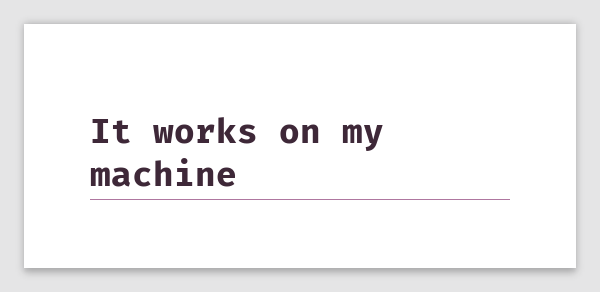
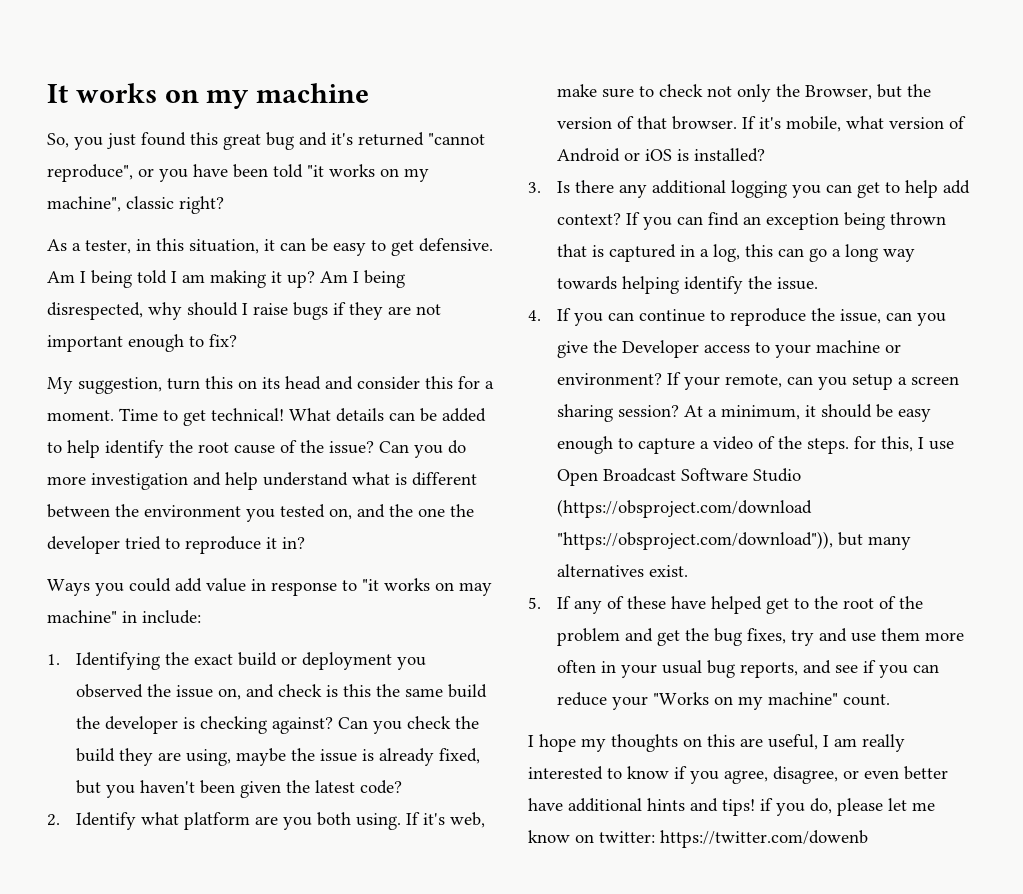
(237, 172) none -> [47,132,485,150] [47,164,429,182] [47,196,224,214] [47,238,493,256] [47,270,405,288] [47,302,441,320] [47,334,237,352] [47,376,494,394] [47,408,486,426] [47,440,466,458] [47,472,477,490] [47,504,474,522] [47,536,305,554] [47,578,492,596] [47,610,201,624] [47,652,427,670] [76,684,488,700] [76,716,480,734] [76,748,481,766] [76,780,403,798] [47,812,486,830] [557,84,932,102] [557,116,967,132] [557,148,766,162] [528,180,971,198] [557,212,947,230] [557,244,916,262] [557,276,819,294] [528,308,947,326] [557,340,902,358] [557,372,960,390] [557,404,932,422] [557,436,955,454] [557,468,802,486] [557,499,813,518] [557,531,912,550] [557,564,689,577] [528,596,924,614] [557,628,965,646] [557,660,940,678] [557,692,891,710] [528,734,905,752] [528,766,948,784] [528,798,935,816] [528,830,868,848] // So, you just found this great bug and it's returned "cannot reproduce", or you have been told "it works on my machine", classic right? // As a tester, in this situation, it can be easy to get defensive. Am I being told I am making it up? Am I being disrespected, why should I raise bugs if they are not important enough to fix? // My suggestion, turn this on its head and consider this for a moment. Time to get technical! What details can be added to help identify the root cause of the issue? Can you do more investigation and help understand what is different between the environment you tested on, and the one the developer tried to reproduce it in? // Ways you could add value in response to "it works on may machine" in include: // 1. Identifying the exact build or deployment you observed the issue on, and check is this the same build the developer is checking against? Can you check the build they are using, maybe the issue is already fixed, but you haven't been given the latest code? // 2. Identify what platform are you both using. If it's web, make sure to check not only the Browser, but the version of that browser. If it's mobile, what version of Android or iOS is installed? // 3. Is there any additional logging you can get to help add context? If you can find an exception being thrown that is captured in a log, this can go a long way towards helping identify the issue. // 4. If you can continue to reproduce the issue, can you give the Developer access to your machine or environment? If your remote, can you setup a screen sharing session? At a minimum, it should be easy enough to capture a video of the steps. for this, I use Open Broadcast Software Studio (https://obsproject.com/download "https://obsproject.com/download")), but many alternatives exist. // 5. If any of these have helped get to the root of the problem and get the bug fixes, try and use them more often in your usual bug reports, and see if you can reduce your "Works on my machine" count. // I hope my thoughts on this are useful, I am really interested to know if you agree, disagree, or even better have additional hints and tips! if you do, please let me know on twitter: https://twitter.com/dowenb

